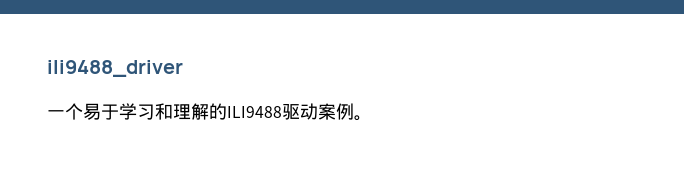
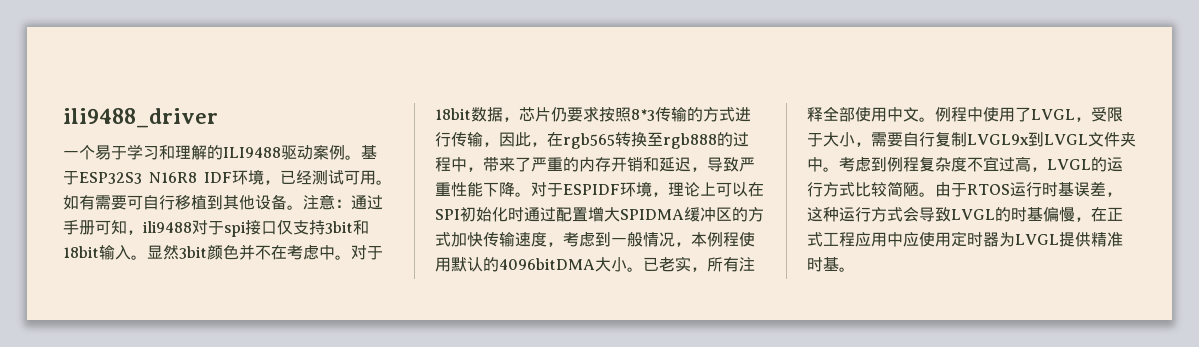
(372, 118) none -> [361,145,377,159] [63,169,392,185] [63,194,383,210] [63,220,369,237] [63,244,383,260] [435,106,751,122] [435,132,749,149] [435,157,755,172] [435,181,764,197] [435,206,764,222] [435,231,755,247] [435,256,755,272] [807,106,1123,122] [807,132,1136,147] [807,156,1123,172] [807,181,1122,197] [807,206,1123,222] [807,231,1123,247] [807,257,855,272] 基于ESP32S3 N16R8 IDF环境，已经测试可用。如有需要可自行移植到其他设备。注意：通过手册可知，ili9488对于spi接口仅支持3bit和18bit输入。显然3bit颜色并不在考虑中。对于18bit数据，芯片仍要求按照8*3传输的方式进行传输，因此，在rgb565转换至rgb888的过程中，带来了严重的内存开销和延迟，导致严重性能下降。对于ESPIDF环境，理论上可以在SPI初始化时通过配置增大SPIDMA缓冲区的方式加快传输速度，考虑到一般情况，本例程使用默认的4096bitDMA大小。已老实，所有注释全部使用中文。例程中使用了LVGL，受限于大小，需要自行复制LVGL9x到LVGL文件夹中。考虑到例程复杂度不宜过高，LVGL的运行方式比较简陋。由于RTOS运行时基误差，这种运行方式会导致LVGL的时基偏慢，在正式工程应用中应使用定时器为LVGL提供精准时基。

